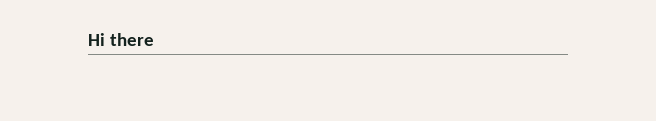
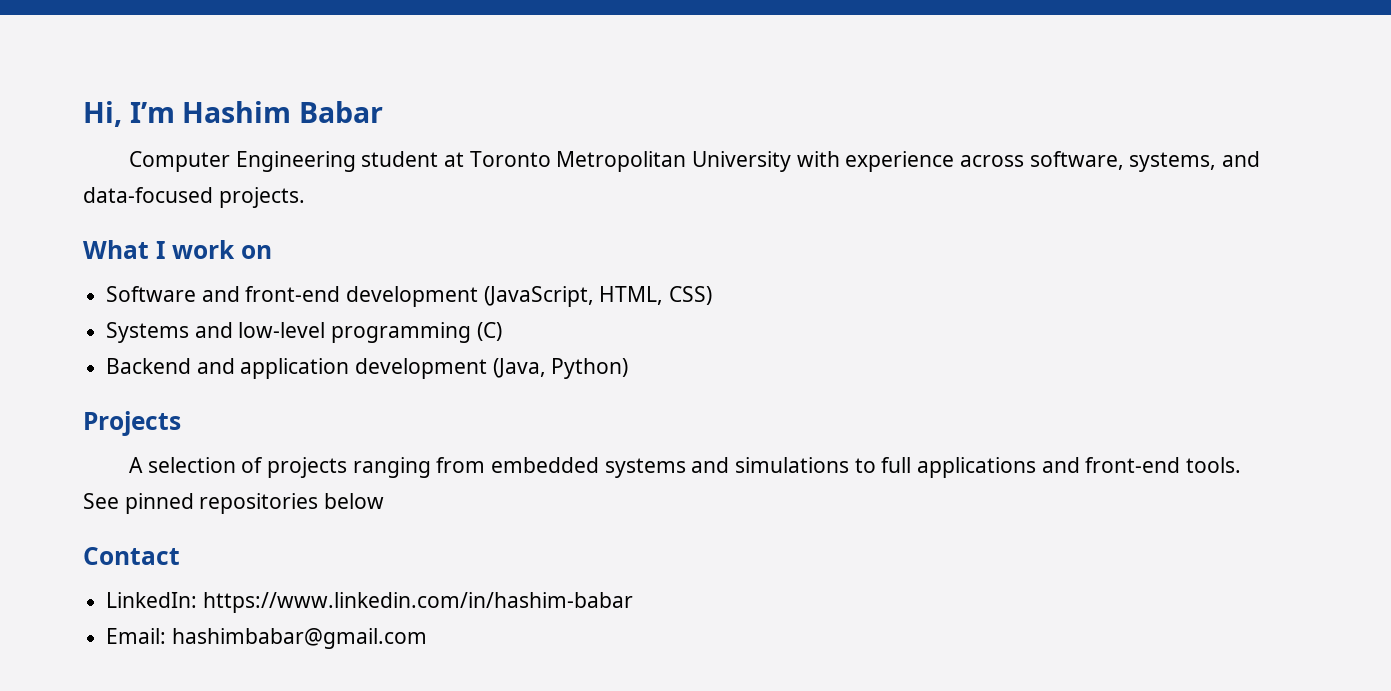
[88,33,154,46] Hi there -> [83,101,384,127] [129,151,1261,172] [83,187,305,208] [83,240,272,259] [106,286,713,307] [106,322,502,343] [106,358,629,379] [83,411,181,436] [129,457,1242,478] [83,493,385,514] [83,547,180,565] [106,592,633,613] [106,628,427,649] Hi, I’m Hashim Babar // Computer Engineering student at Toronto Metropolitan University with experience across software, systems, and data-focused projects. // What I work on // Software and front-end development (JavaScript, HTML, CSS) // Systems and low-level programming (C) // Backend and application development (Java, Python) // Projects // A selection of projects ranging from embedded systems and simulations to full applications and front-end tools. // See pinned repositories below // Contact // LinkedIn: https://www.linkedin.com/in/hashim-babar // Email: hashimbabar@gmail.com

